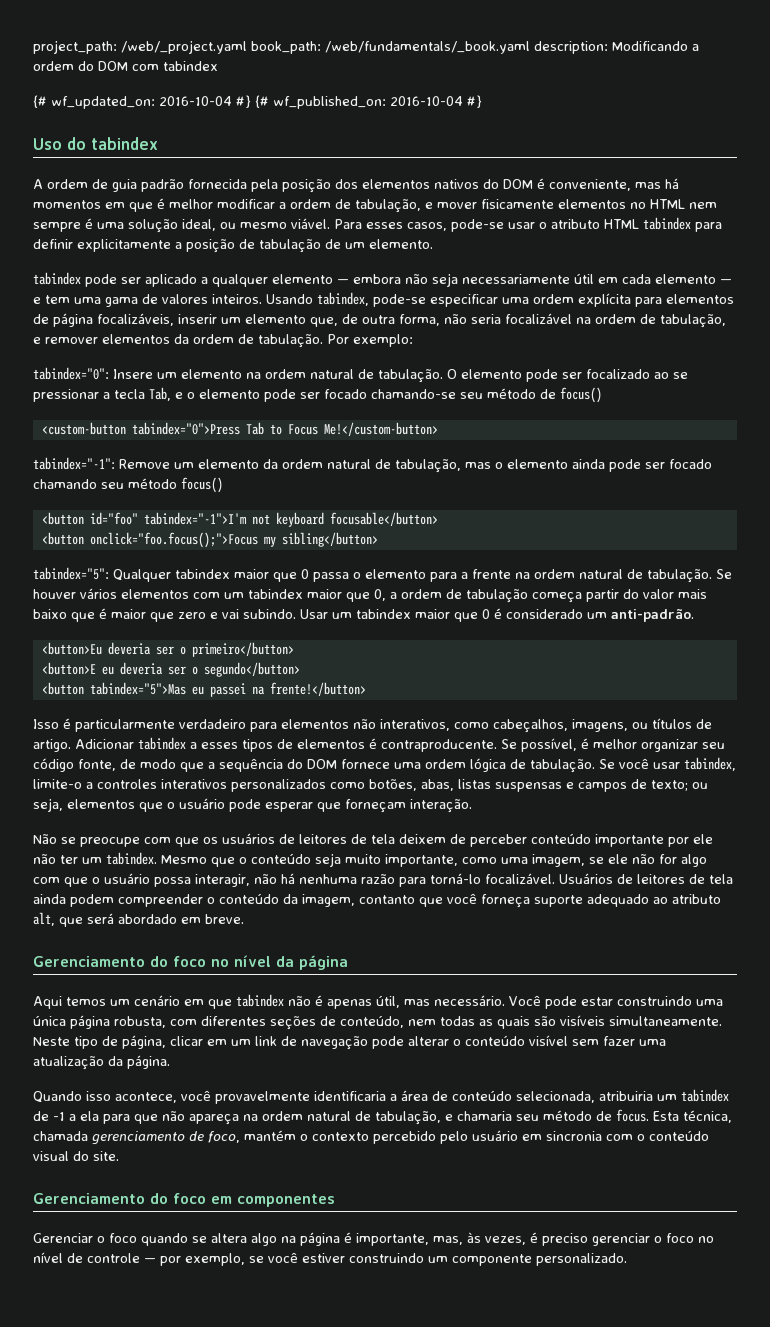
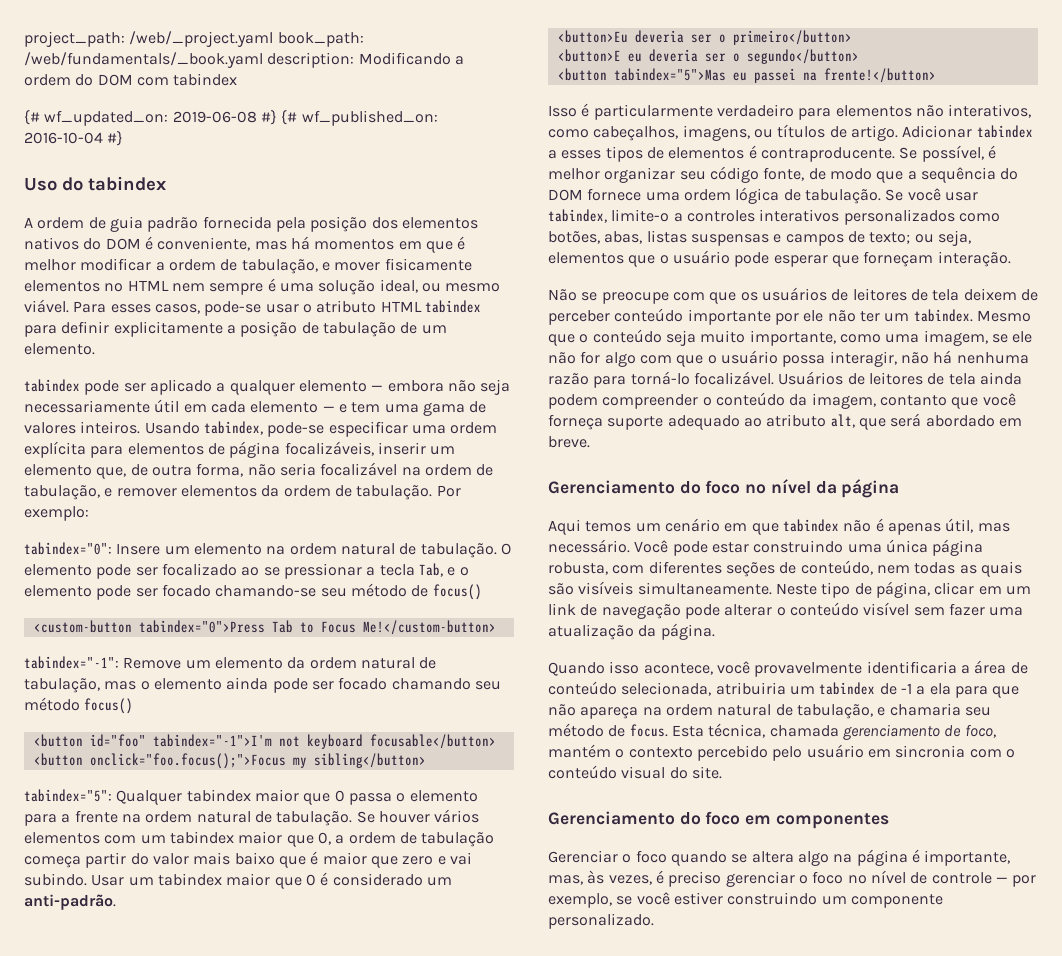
[159,96,232,106] 2016-10-04 -> [172,111,257,123] 2019-06-08

